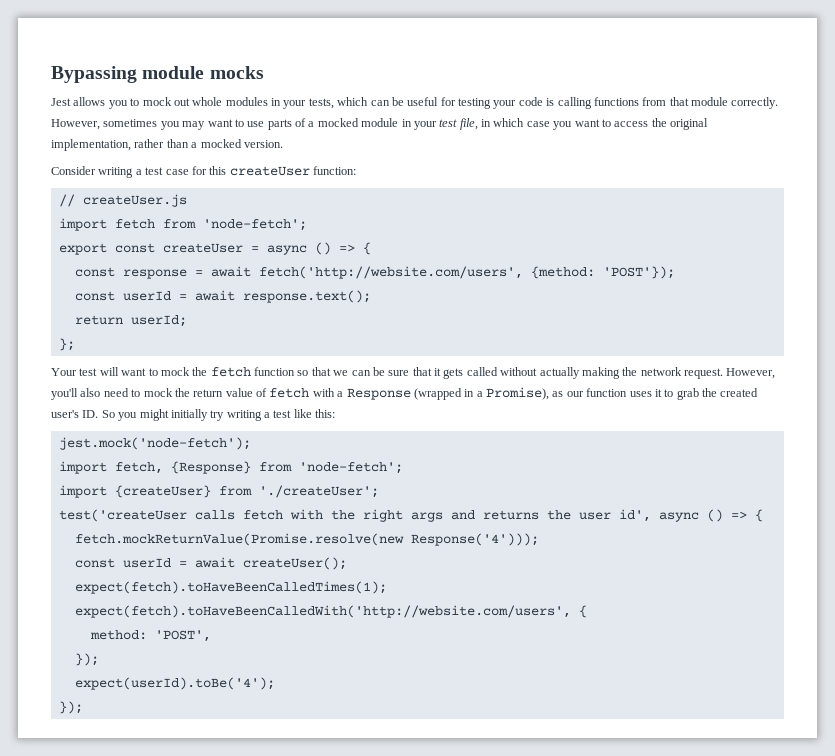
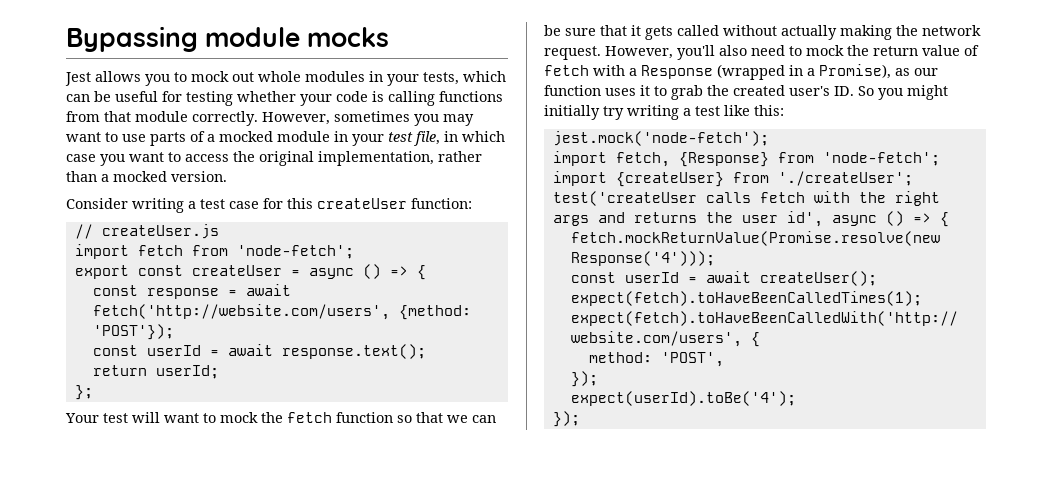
(491, 103) none -> [237,91,296,102] whether

